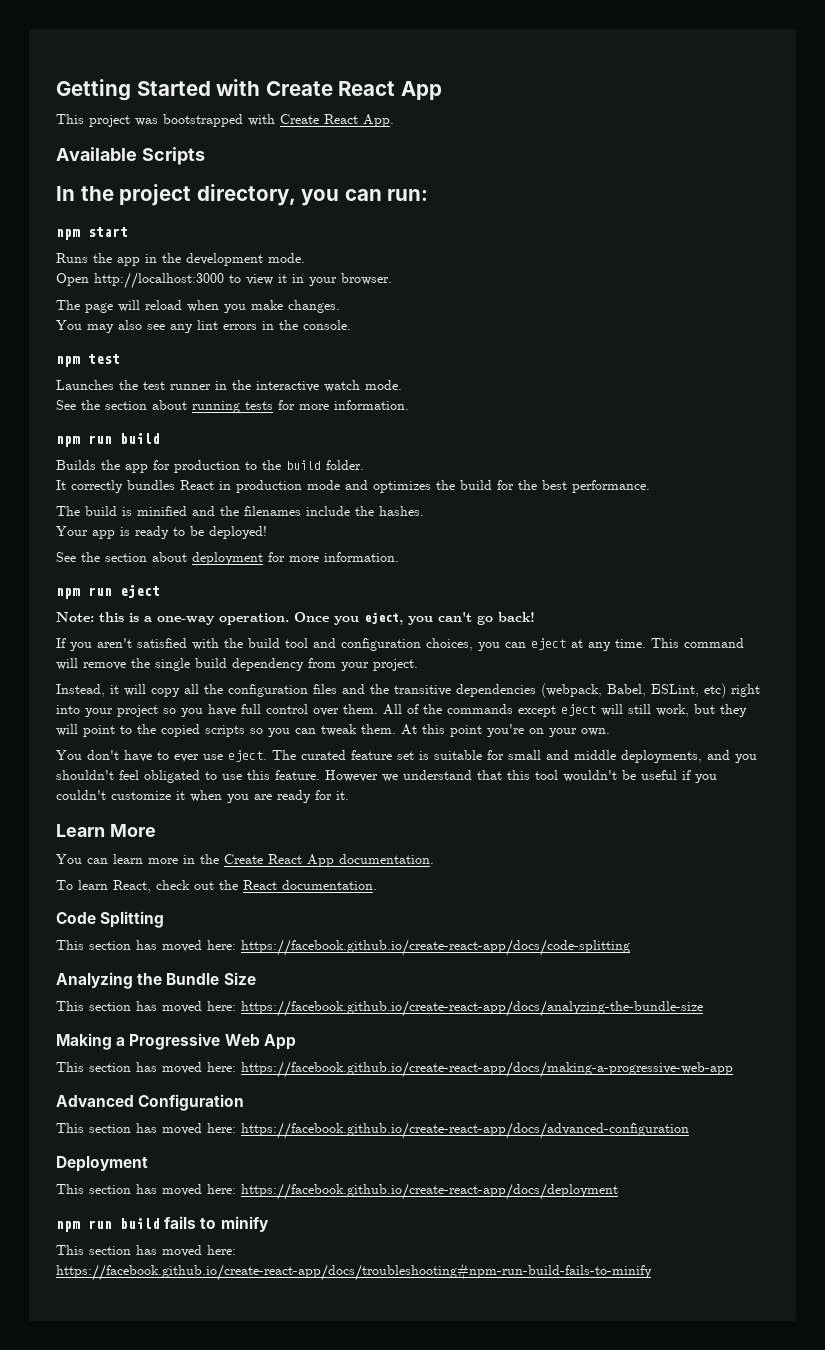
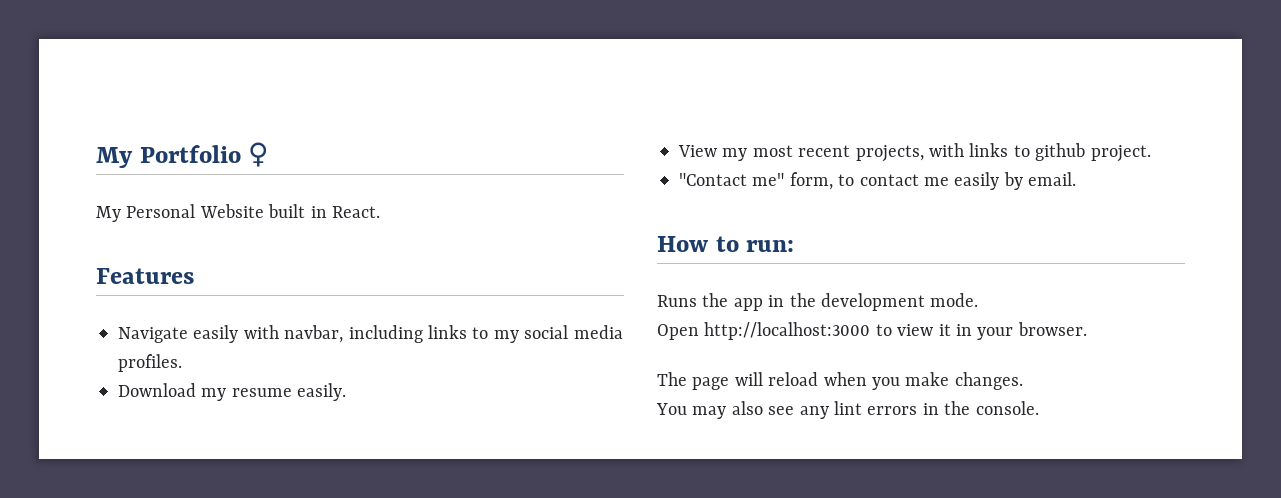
[56,79,442,101] [56,114,394,127] [56,147,205,165] [56,184,382,206] Getting Started with Create React App // This project was bootstrapped with Create React App. // Available Scripts // In the project directory, you can -> [96,142,270,168] [96,204,380,222] [96,268,194,284] [118,325,623,343] [118,354,182,372] [118,383,347,401] [678,143,1151,162] [679,172,1077,190] [657,236,739,252] My Portfolio ♀ // My Personal Website built in React. // Features // Navigate easily with navbar, including links to my social media profiles. // Download my resume easily. // View my most recent projects, with links to github project. // "Contact me" form, to contact me easily by email. // How to
[56,227,128,240] // npm start -> (795, 246) none
[56,354,120,367] [56,380,402,392] [56,400,409,413] [56,433,160,447] [56,460,364,473] [56,480,650,493] [56,506,424,516] [56,526,267,539] [56,552,399,565] [56,585,160,599] [56,612,535,625] [56,638,744,651] [56,658,418,671] [56,683,760,698] [56,704,747,717] [56,724,610,737] [56,750,757,763] [56,770,717,783] [56,790,349,803] [56,824,156,837] [56,854,434,867] [56,880,377,893] [56,911,165,928] [56,939,630,956] [56,972,256,989] [56,1000,703,1017] [56,1033,296,1050] [56,1061,733,1078] [56,1094,245,1111] [56,1122,689,1139] [56,1156,148,1172] [56,1183,618,1200] [56,1216,269,1232] [56,1245,236,1257] [56,1263,652,1281] // npm test // Launches the test runner in the interactive watch mode. // See the section about running tests for more information. // npm run build // Builds the app for production to the build folder. // It correctly bundles React in production mode and optimizes the build for the best performance. // The build is minified and the filenames include the hashes. // Your app is ready to be deployed! // See the section about deployment for more information. // npm run eject // Note: this is a one-way operation. Once you eject, you can't go back! // If you aren't satisfied with the build tool and configuration choices, you can eject at any time. This command will remove the single build dependency from your project. // Instead, it will copy all the configuration files and the transitive dependencies (webpack, Babel, ESLint, etc) right into your project so you have full control over them. All of the commands except eject will still work, but they will point to the copied scripts so you can tweak them. At this point you're on your own. // You don't have to ever use eject. The curated feature set is suitable for small and middle deployments, and you shouldn't feel obligated to use this feature. However we understand that this tool wouldn't be useful if you couldn't customize it when you are ready for it. // Learn More // You can learn more in the Create React App documentation. // To learn React, check out the React documentation. // Code Splitting // This section has moved here: https://facebook.github.io/create-react-app/docs/code-splitting // Analyzing the Bundle Size // This section has moved here: https://facebook.github.io/create-react-app/docs/analyzing-the-bundle-size // Making a Progressive Web App // This section has moved here: https://facebook.github.io/create-react-app/docs/making-a-progressive-web-app // Advanced Configuration // This section has moved here: https://facebook.github.io/create-react-app/docs/advanced-configuration // Deployment // This section has moved here: https://facebook.github.io/create-react-app/docs/deployment // npm run build fails to minify // This section has moved here: https://facebook.github.io/create-react-app/docs/troubleshooting#npm-run-build-fails-to-minify -> (1039, 408) none

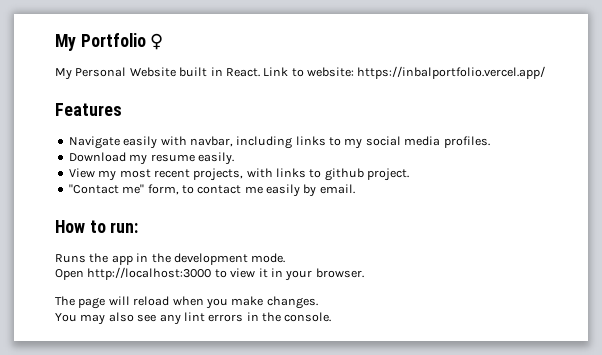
(380, 212) none -> [263,66,546,79] Link to website: https://inbalportfolio.vercel.app/

